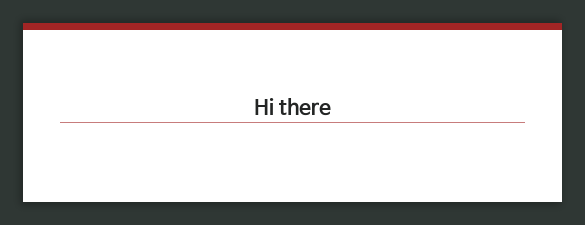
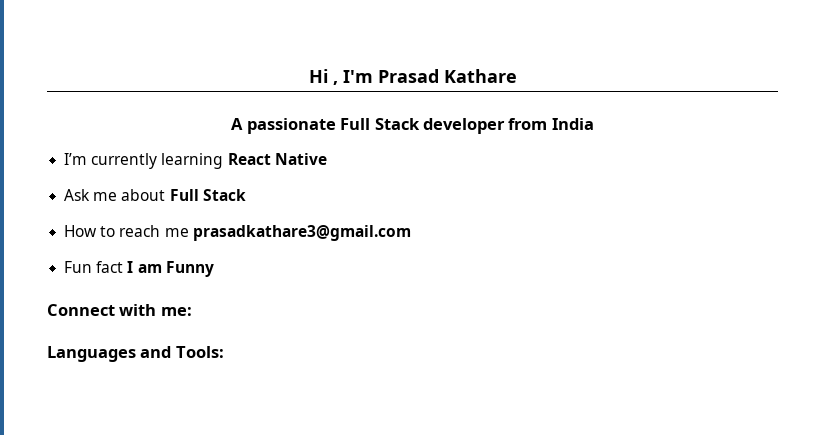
[279,98,332,116] there -> [332,69,517,85] [231,118,594,134] [64,153,327,169] [64,189,246,201] [64,225,411,241] [64,261,214,277] [47,304,192,316] [47,346,224,362] , I'm Prasad Kathare // A passionate Full Stack developer from India // I’m currently learning React Native // Ask me about Full Stack // How to reach me prasadkathare3@gmail.com // Fun fact I am Funny // Connect with me: // Languages and Tools:

